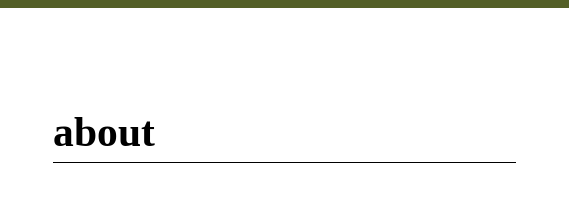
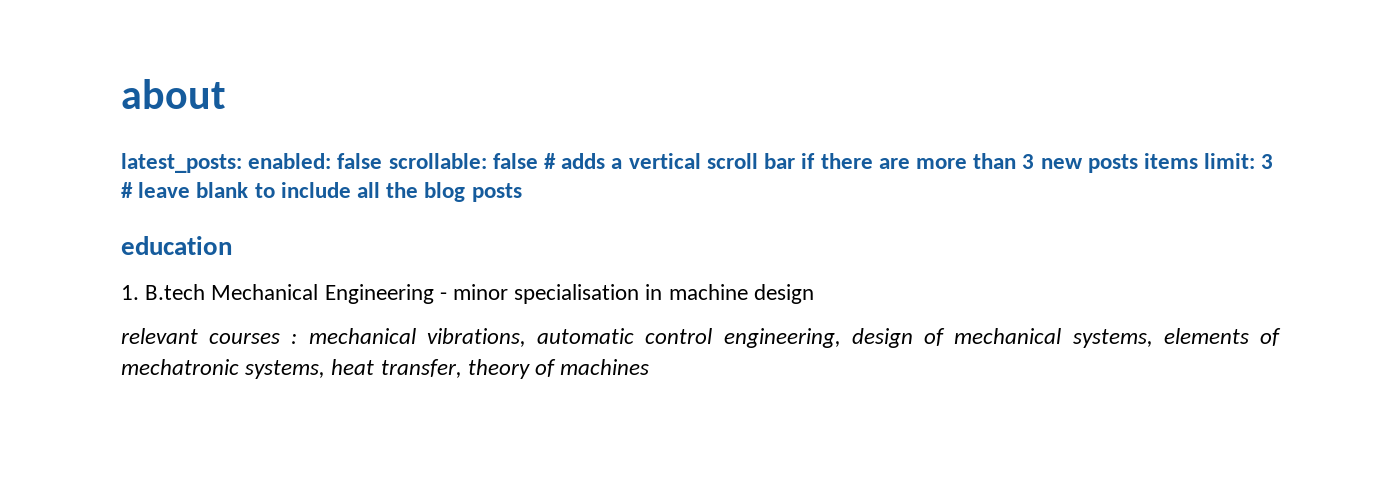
(155, 131) none -> [121,153,1274,173] [121,182,522,202] [121,236,232,255] [121,284,814,304] [121,328,1282,348] [121,359,650,379] // latest_posts: enabled: false scrollable: false # adds a vertical scroll bar if there are more than 3 new posts items limit: 3 # leave blank to include all the blog posts // education // 1. B.tech Mechanical Engineering - minor specialisation in machine design // relevant courses : mechanical vibrations, automatic control engineering, design of mechanical systems, elements of mechatronic systems, heat transfer, theory of machines

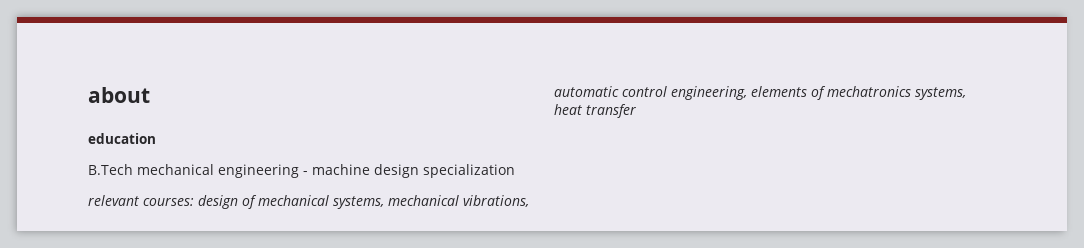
[121,153,1274,173] [121,182,522,202] [121,236,232,255] [121,284,663,304] latest_posts: enabled: false scrollable: false # adds a vertical scroll bar if there are more than 3 new posts items limit: 3 # leave blank to include all the blog posts // education // 1. B.tech Mechanical Engineering - minor specialisation in -> [88,133,156,144] [88,164,308,178] education // B.Tech mechanical engineering -
(814, 294) none -> [422,164,515,178] specialization
[209,332,298,344] courses : -> [143,195,384,209] courses: design of mechanical systems,
[851,328,1153,348] design of mechanical systems, -> (747, 93) none
[121,359,239,375] mechatronic -> [827,86,911,97] mechatronics
[380,359,650,379] transfer, theory of machines -> [586,104,636,118] transfer

